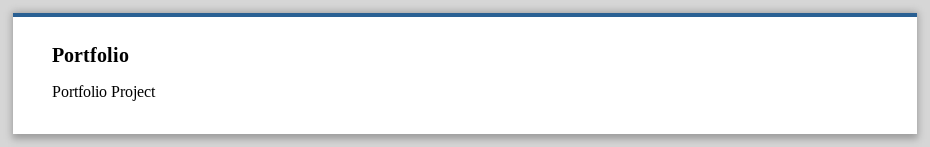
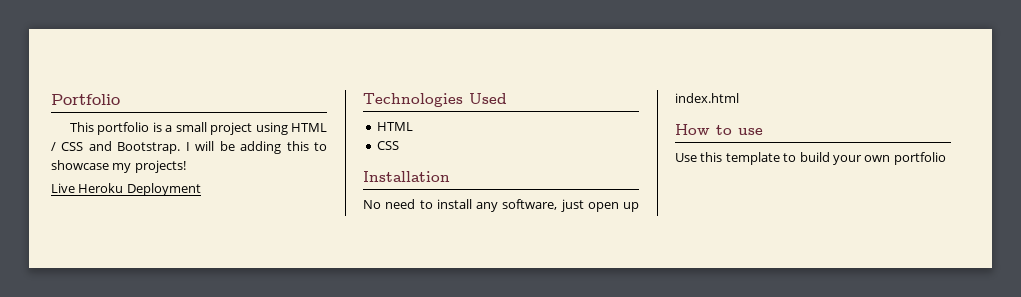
[52,85,157,101] Portfolio Project -> [69,122,327,135] [51,141,328,154] [51,160,186,173] [51,183,201,196] [363,93,507,107] [376,122,413,131] [376,141,399,150] [363,171,450,182] [363,199,639,212] [675,93,739,103] [675,124,763,135] [675,152,946,165] This portfolio is a small project using HTML / CSS and Bootstrap. I will be adding this to showcase my projects! // Live Heroku Deployment // Technologies Used // HTML // CSS // Installation // No need to install any software, just open up index.html // How to use // Use this template to build your own portfolio

